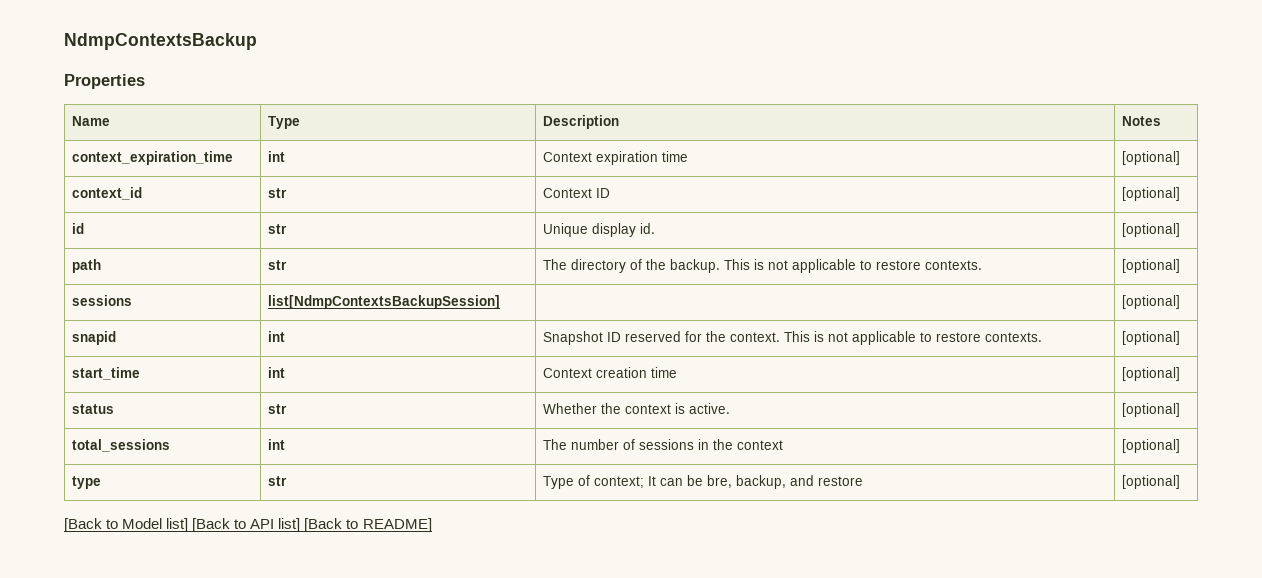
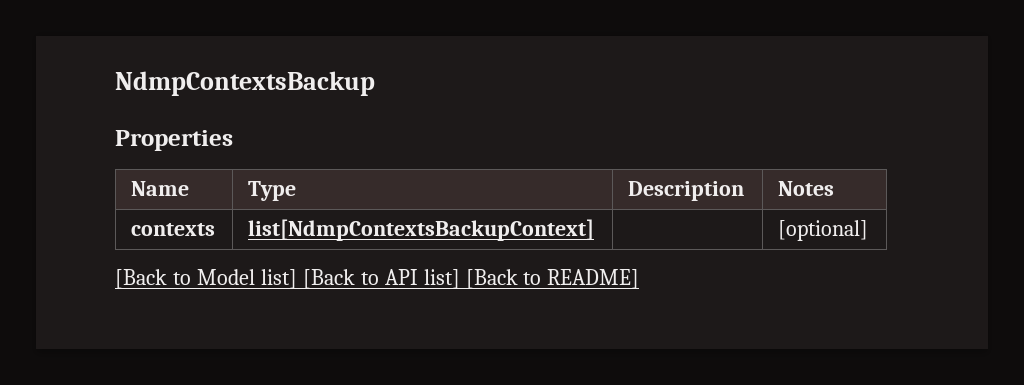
[71,151,233,165] [267,151,285,162] [542,151,688,165] [1121,151,1180,165] [71,187,142,200] [267,188,287,198] [542,188,610,198] [1121,187,1180,201] [71,223,84,234] [267,224,287,234] [542,223,655,237] [1121,223,1180,237] [71,259,101,273] [267,260,287,270] [542,259,982,273] [1121,259,1180,273] [71,295,132,306] [267,295,500,309] [1121,295,1180,309] [71,331,116,345] [267,331,285,342] [542,331,1042,345] [1121,331,1180,345] [71,367,140,380] [267,367,285,378] [542,367,677,378] [1121,367,1180,381] [71,404,114,414] [267,404,287,414] [542,403,730,414] [1121,403,1180,417] [71,439,170,452] [267,439,285,450] [542,439,783,450] [1121,439,1180,453] [71,476,101,489] [267,476,287,486] [542,475,863,489] context_expiration_time | int | Context expiration time | [optional] // context_id | str | Context ID | [optional] // id | str | Unique display id. | [optional] // path | str | The directory of the backup. This is not applicable to restore contexts. | [optional] // sessions | list[NdmpContextsBackupSession] | | [optional] // snapid | int | Snapshot ID reserved for the context. This is not applicable to restore contexts. | [optional] // start_time | int | Context creation time | [optional] // status | str | Whether the context is active. | [optional] // total_sessions | int | The number of sessions in the context | [optional] // type | str | Type of context; It can be bre, backup, and restore -> [131,223,216,236] [248,219,595,241] contexts | list[NdmpContextsBackupContext] |

